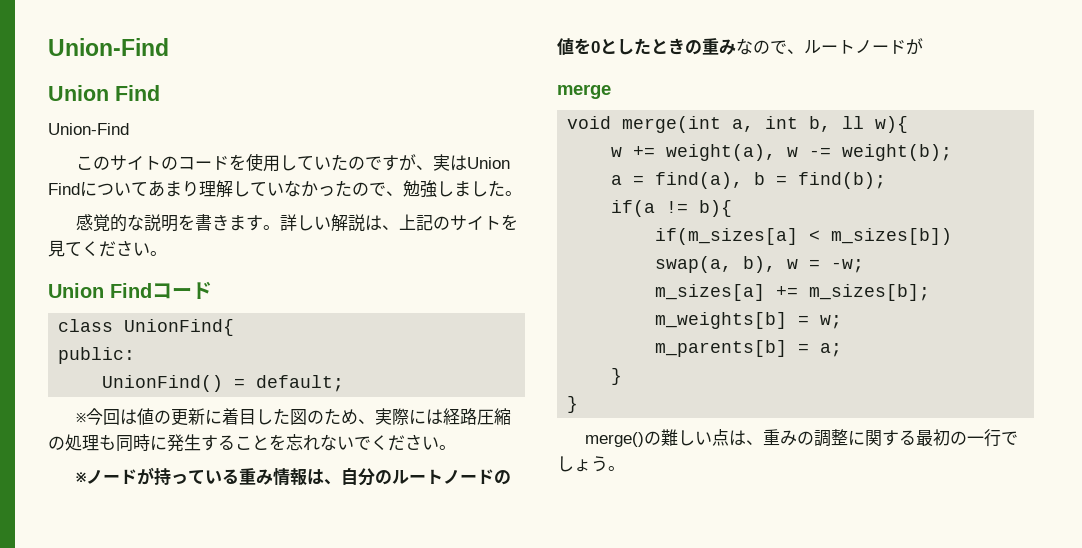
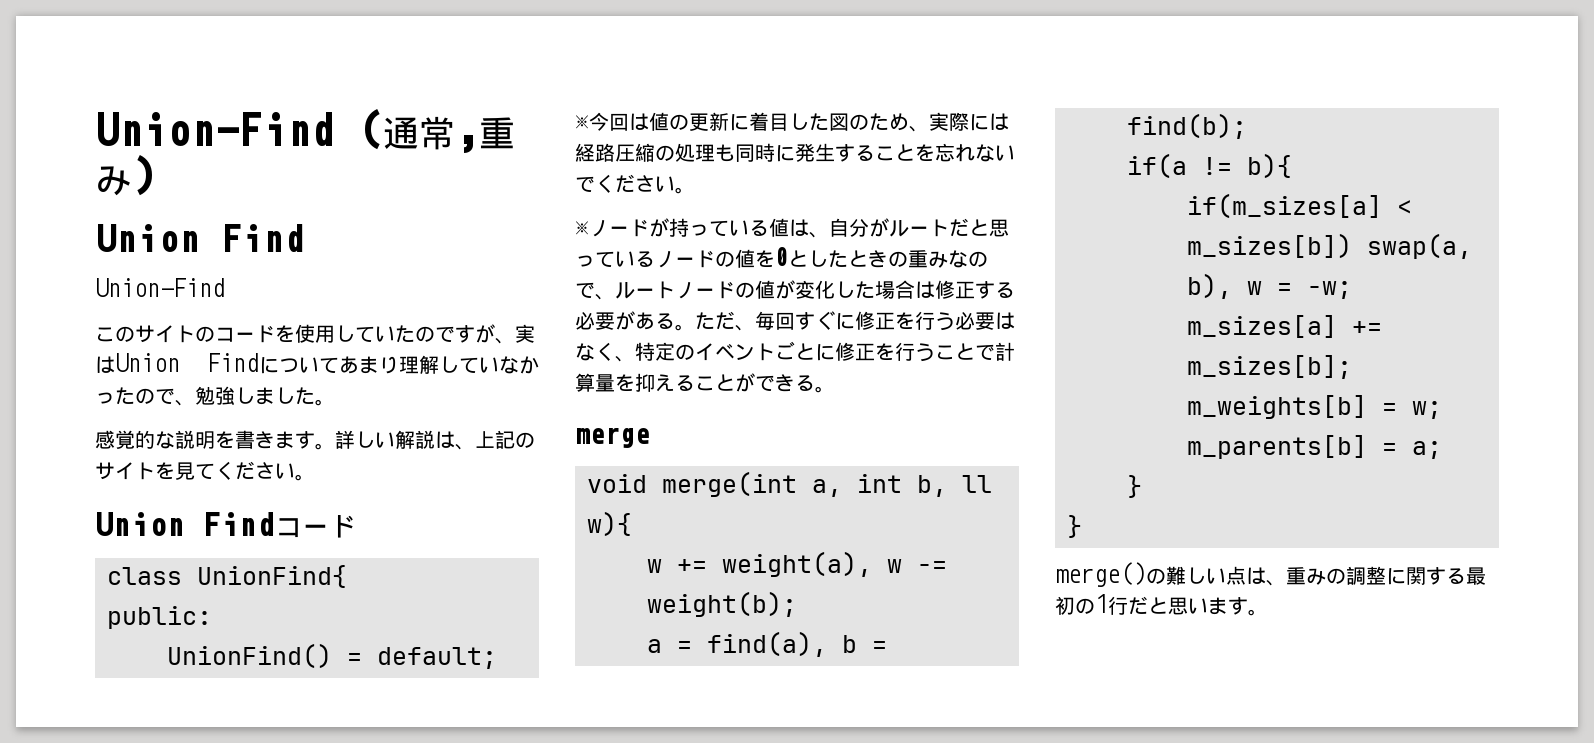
[48,38,169,56] Union-Find -> [95,109,515,153] [95,155,155,196] Union-Find (通常,重み)
[238,467,443,486] 重み情報は、自分のルート -> [769,218,1009,238] [575,251,655,268] 値は、自分がルートだと思っている
[906,38,923,55] が -> [735,280,1015,299] [575,311,1015,331] [575,341,1015,362] [575,373,835,393] の値が変化した場合は修正する必要がある。ただ、毎回すぐに修正を行う必要はなく、特定のイベントごとに修正を行うことで計算量を抑えることができる。
[966,429,1018,447] [557,456,608,472] 一行でしょう -> [1095,594,1248,615] 1行だと思います

